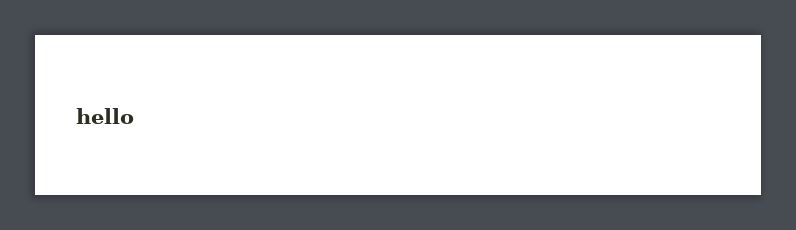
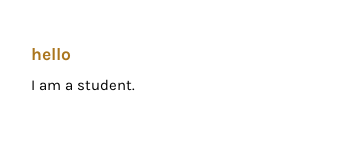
(134, 116) none -> [31,79,136,91] // I am a student.

